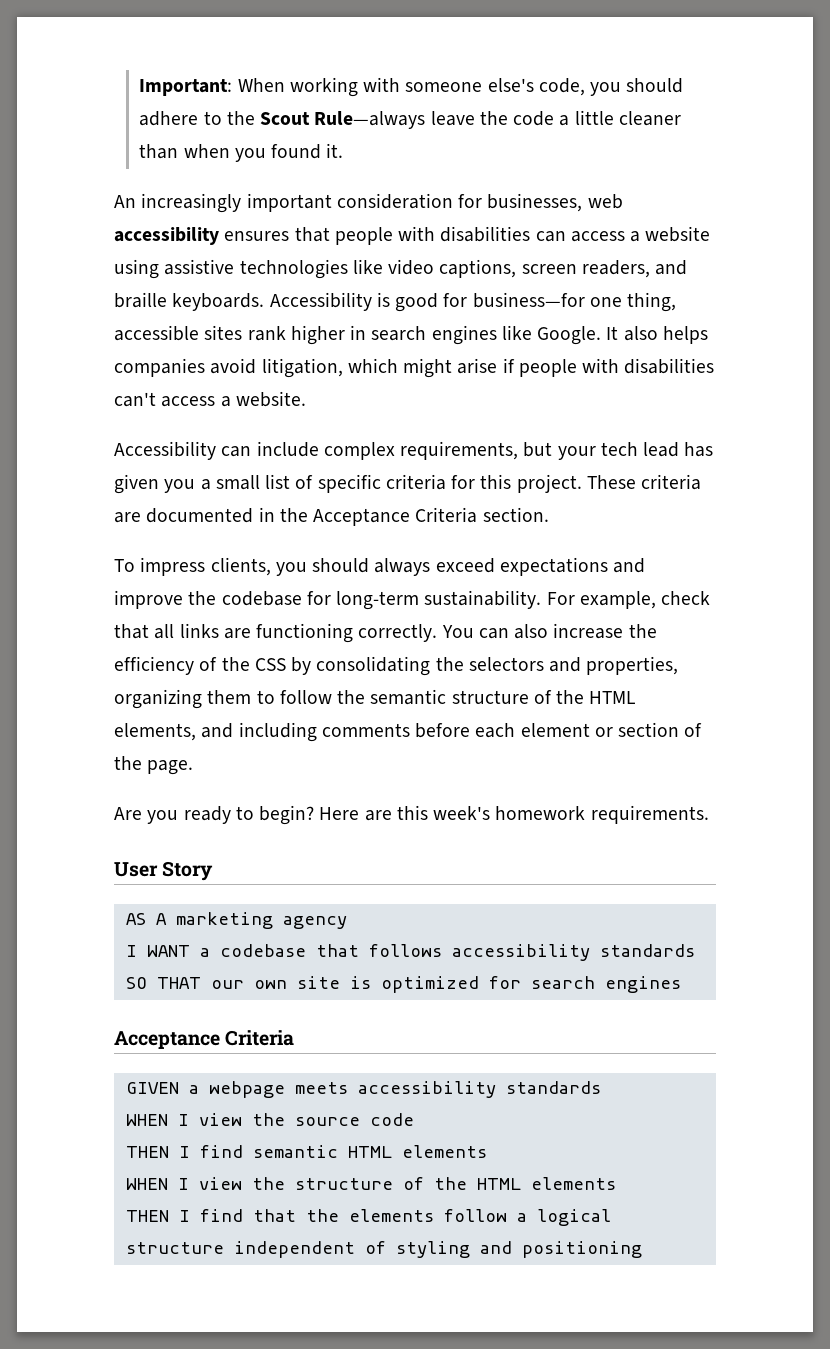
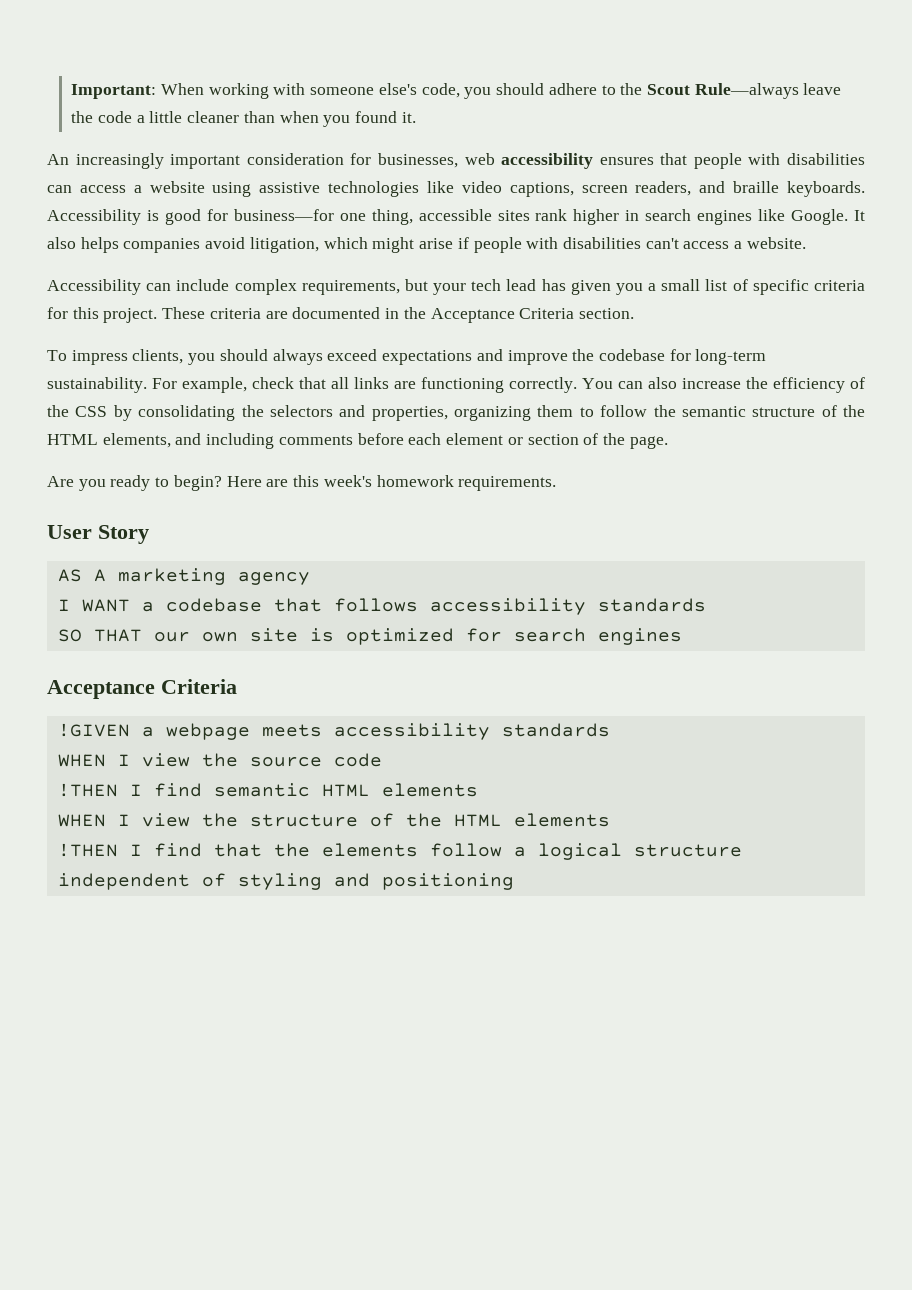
[125,1082,179,1094] GIVEN -> [57,723,130,737] !GIVEN
[125,1146,169,1158] THEN -> [57,783,118,797] !THEN
[125,1210,169,1222] THEN -> [57,843,118,857] !THEN

